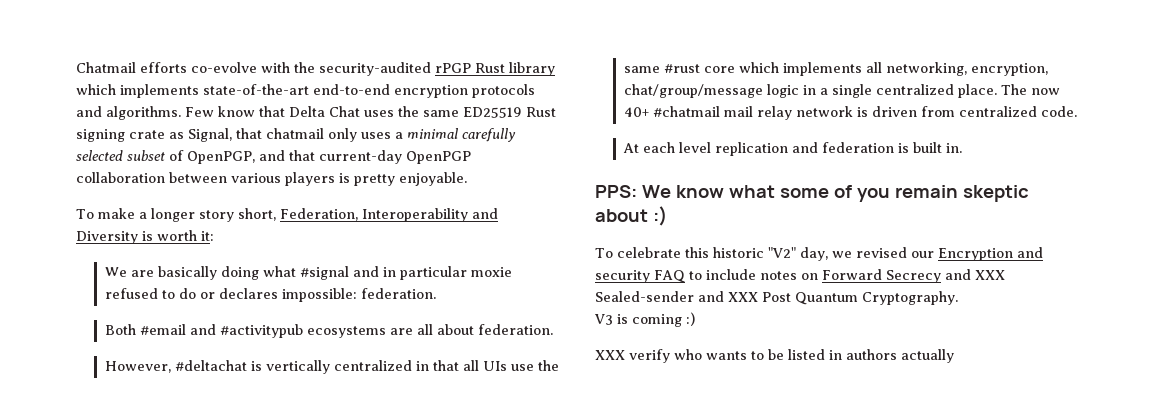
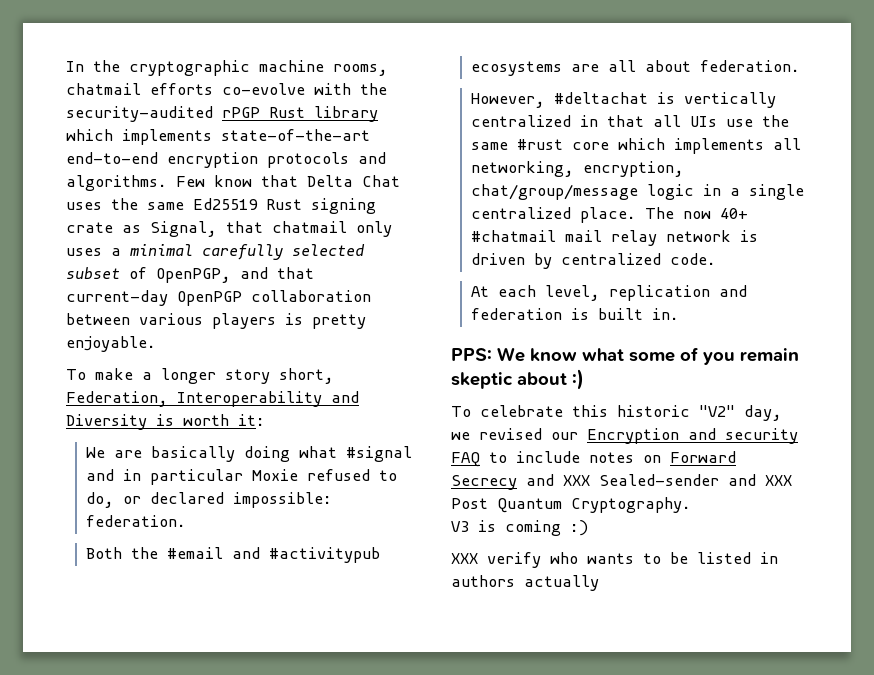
[76,62,136,73] Chatmail -> [66,60,388,76] [66,83,141,95] In the cryptographic machine rooms, chatmail
[463,107,522,118] ED25519 -> [193,198,258,210] Ed25519
[470,267,512,277] moxie -> [252,469,299,481] Moxie
[178,288,278,299] do or declares -> [86,492,225,508] do, or declared
(136, 329) none -> [131,547,159,559] the
[920,106,955,117] from -> [534,253,553,269] by
[678,142,711,153] level -> [545,285,601,301] level,

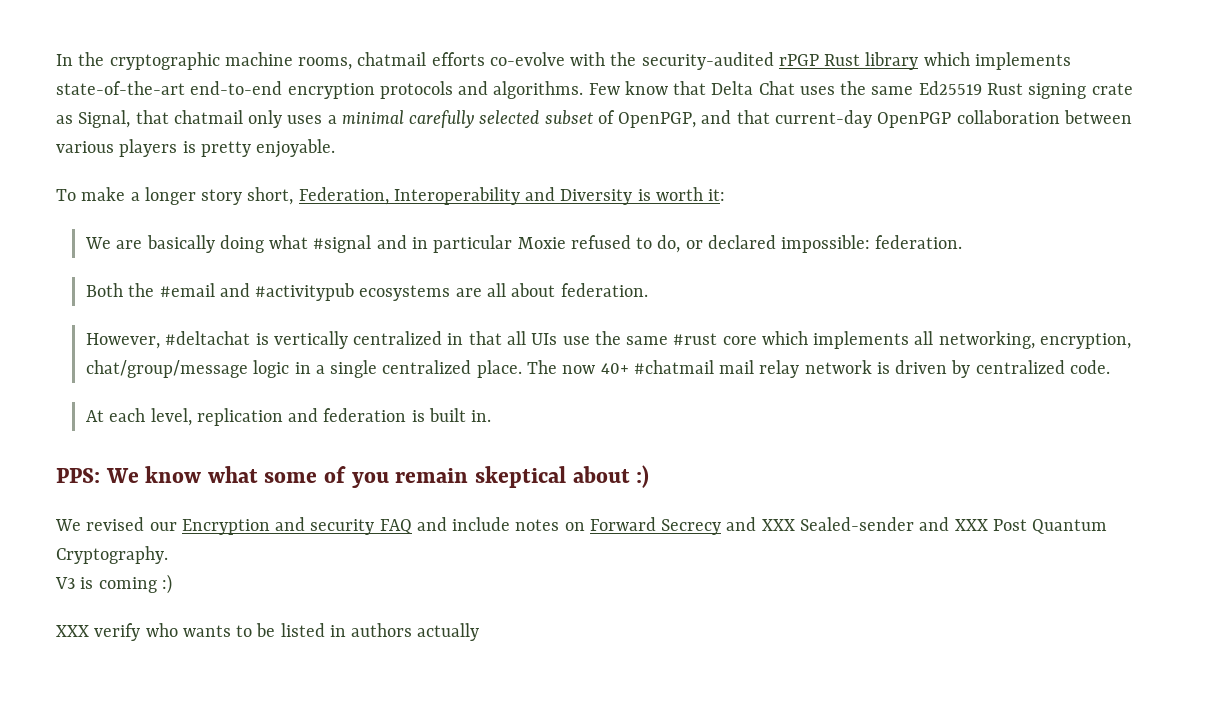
[451,372,513,389] skeptic -> [474,466,566,488] skeptical
[451,405,782,421] [451,432,470,440] To celebrate this historic "V2" day, we -> [55,519,81,531] We
[489,452,507,463] to -> [416,517,447,531] and

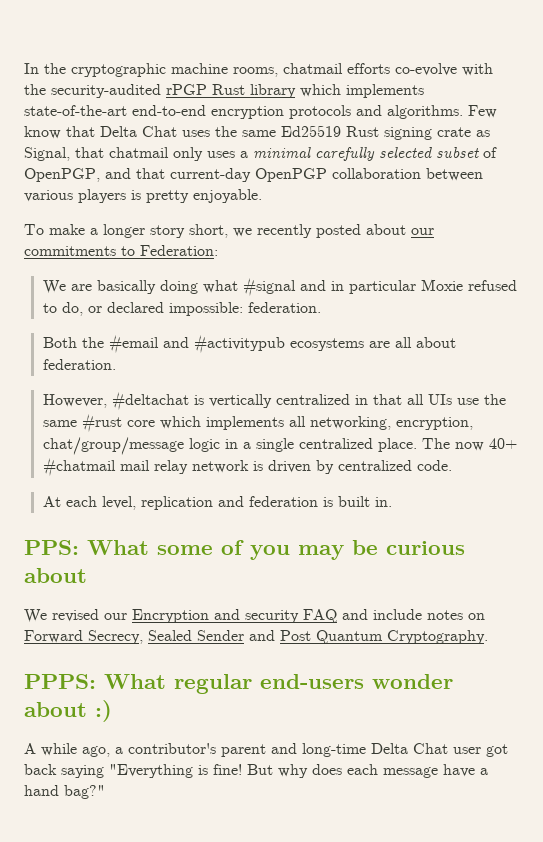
[298,187,726,205] Federation, Interoperability and Diversity is worth it: -> [233,224,434,238] [24,245,218,256] we recently posted about our commitments to Federation:
[105,465,650,488] We know what some of you remain skeptical about :) -> [87,540,465,560] [24,568,87,583] What some of you may be curious about
[661,517,1108,535] [56,546,168,564] [55,574,172,594] [56,623,480,641] Secrecy and XXX Sealed-sender and XXX Post Quantum Cryptography. // V3 is coming :) // XXX verify who wants to be listed in authors actually -> [88,630,488,644] [24,674,453,694] [24,700,112,722] [24,743,508,757] [24,764,488,778] [24,785,105,799] Secrecy, Sealed Sender and Post Quantum Cryptography. // PPPS: What regular end-users wonder about :) // A while ago, a contributor's parent and long-time Delta Chat user got back saying "Everything is fine! But why does each message have a hand bag?"

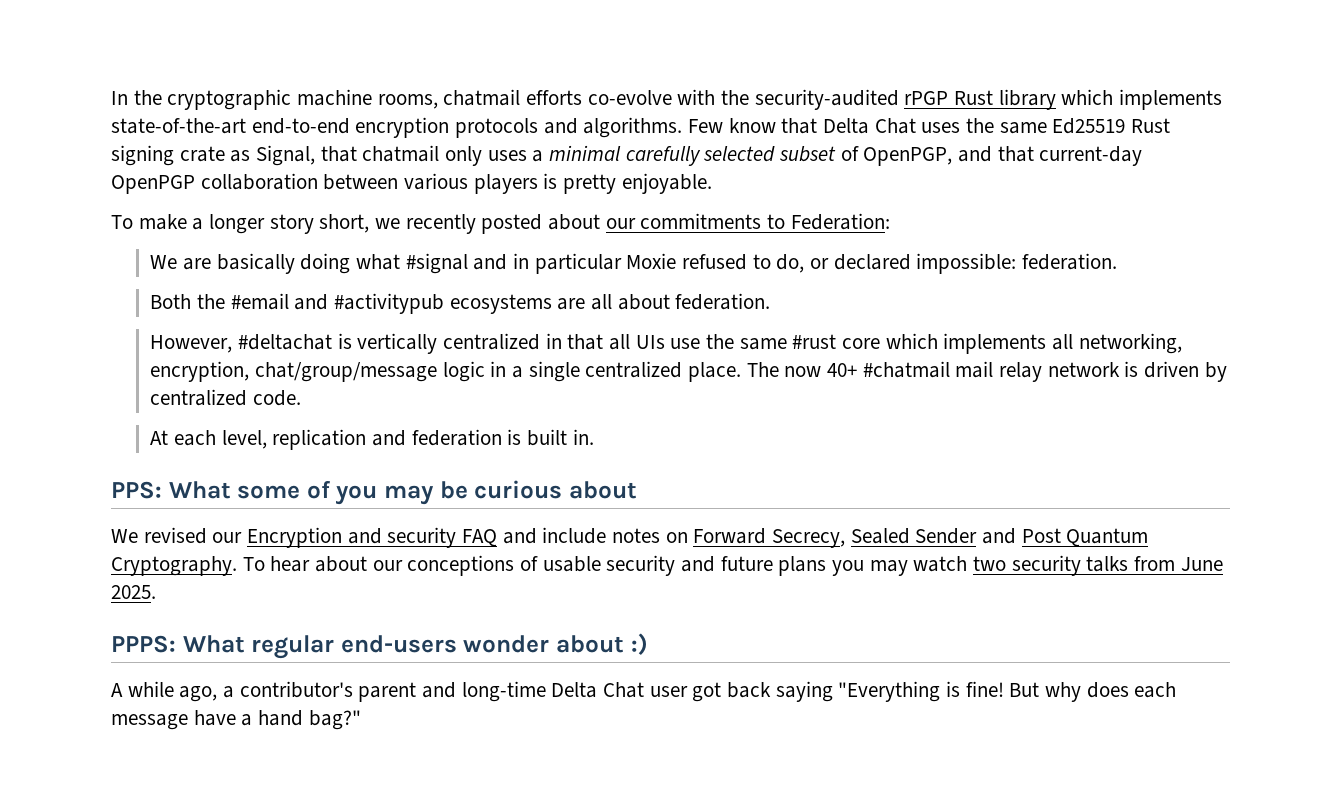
(488, 637) none -> [242,555,1223,576] [111,585,156,599] To hear about our conceptions of usable security and future plans you may watch two security talks from June 2025.

